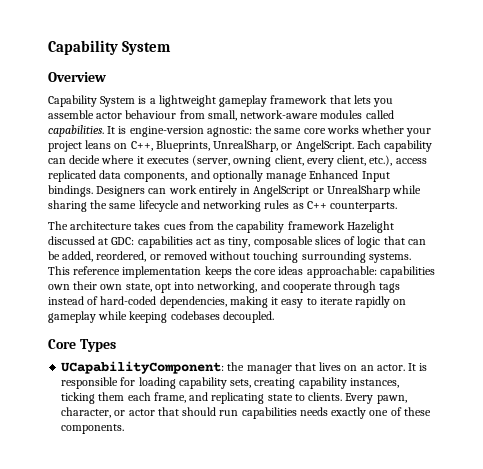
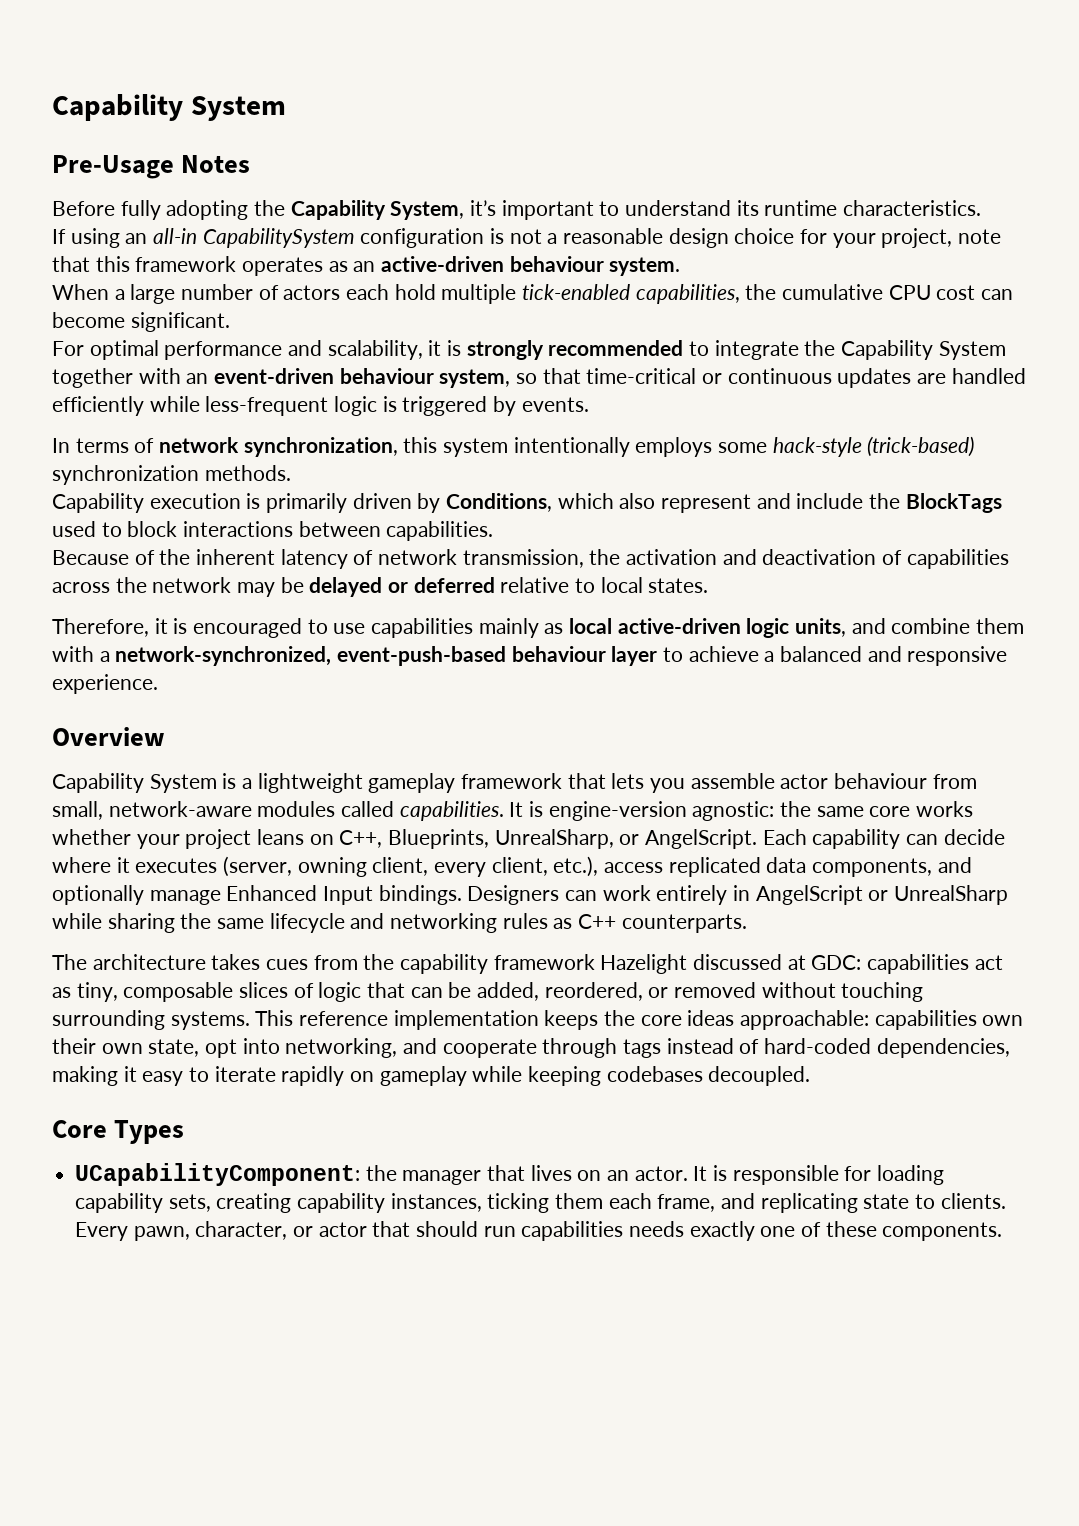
[48,40,172,55] Capability System -> [52,94,286,121] [52,155,251,179] [52,200,982,220] [52,228,1002,248] [52,256,681,276] [52,284,1014,304] [52,312,230,332] [52,340,1006,360] [52,368,1026,388] [52,396,589,416] [52,436,975,457] [52,465,291,485] [52,493,1002,513] [52,521,494,541] [52,549,1009,569] [52,577,709,597] [52,618,1025,638] [52,646,1008,666] [52,674,158,694] Capability System // Pre-Usage Notes // Before fully adopting the Capability System, it’s important to understand its runtime characteristics. // If using an all-in CapabilitySystem configuration is not a reasonable design choice for your project, note that this framework operates as an active-driven behaviour system. // When a large number of actors each hold multiple tick-enabled capabilities, the cumulative CPU cost can become significant. // For optimal performance and scalability, it is strongly recommended to integrate the Capability System together with an event-driven behaviour system, so that time-critical or continuous updates are handled efficiently while less-frequent logic is triggered by events. // In terms of network synchronization, this system intentionally employs some hack-style (trick-based) synchronization methods. // Capability execution is primarily driven by Conditions, which also represent and include the BlockTags used to block interactions between capabilities. // Because of the inherent latency of network transmission, the activation and deactivation of capabilities across the network may be delayed or deferred relative to local states. // Therefore, it is encouraged to use capabilities mainly as local active-driven logic units, and combine them with a network-synchronized, event-push-based behaviour layer to achieve a balanced and responsive experience.

